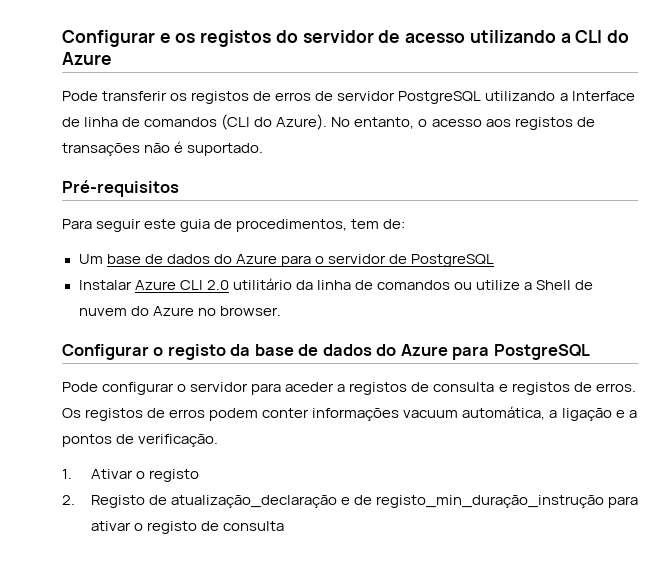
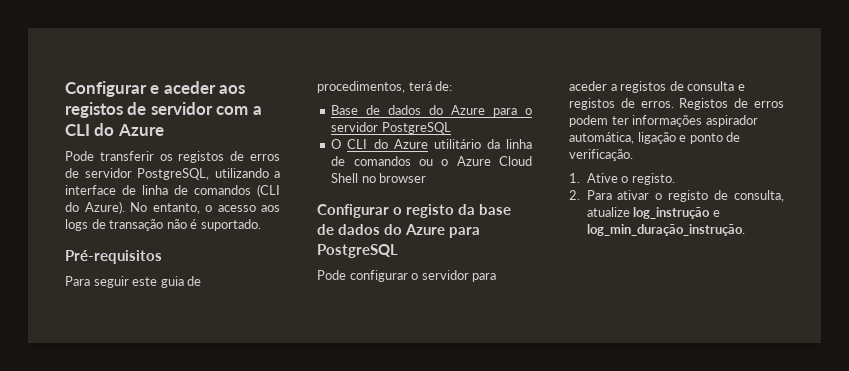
[175,30,556,47] os registos do servidor de acesso utilizando -> [163,81,246,94] [65,102,249,118] aceder aos registos de servidor com
[398,91,635,104] PostgreSQL utilizando a Interface -> [137,168,280,180] [65,185,116,195] PostgreSQL, utilizando a interface
[514,117,595,130] [62,143,140,156] registos de transações -> [65,219,164,231] logs de transação
[351,219,380,229] tem -> [408,81,432,91] terá
[78,254,141,264] Um base -> [331,105,359,115] Base
[388,254,495,267] [78,280,229,290] de PostgreSQL // Instalar Azure CLI 2.0 -> [381,122,451,134] [331,139,428,149] PostgreSQL // O CLI do Azure
[476,280,594,290] [78,306,281,316] utilize a Shell de nuvem do Azure no browser. -> [441,156,532,166] [331,173,427,183] o Azure Cloud Shell no browser
[62,408,144,421] Os registos -> [679,98,729,110] Registos
[262,406,637,421] [62,434,219,447] [62,469,199,482] [62,495,638,508] [90,521,284,534] conter informações vacuum automática, a ligação e a pontos de verificação. // 1. Ativar o registo // 2. Registo de atualização_declaração e de registo_min_duração_instrução para ativar o registo de consulta -> [611,115,758,127] [569,132,741,144] [569,149,633,161] [569,173,675,185] [569,190,784,202] [586,207,720,219] [586,224,745,236] ter informações aspirador automática, ligação e ponto de verificação. // 1. Ative o registo. // 2. Para ativar o registo de consulta, atualize log_instrução e log_min_duração_instrução.

